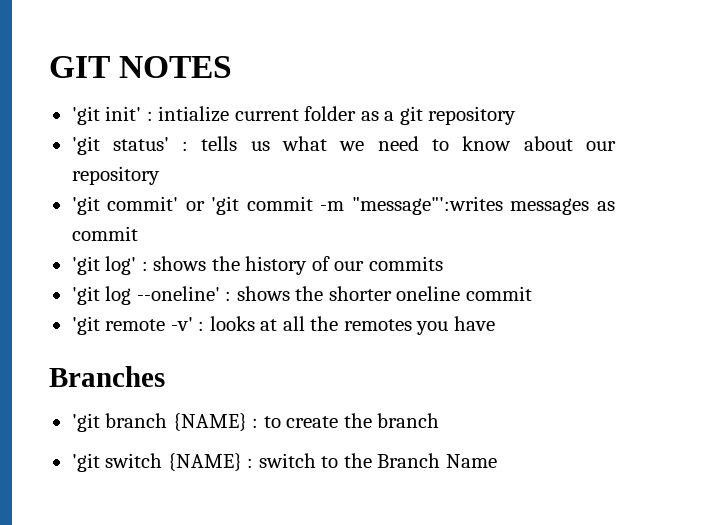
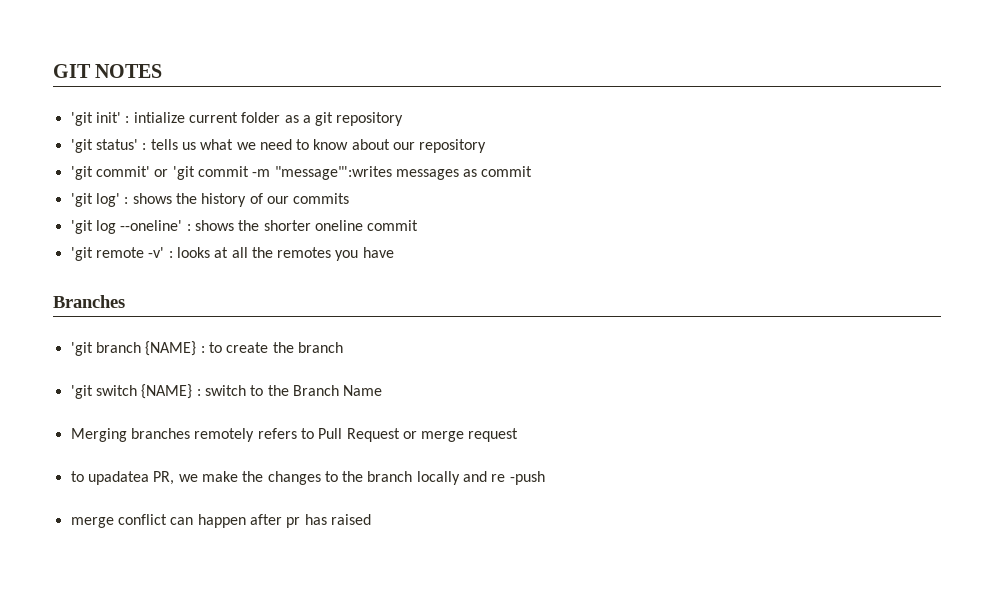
(497, 461) none -> [70,428,519,442] [70,471,545,485] [70,514,371,528] // Merging branches remotely refers to Pull Request or merge request // to upadatea PR, we make the changes to the branch locally and re -push // merge conflict can happen after pr has raised

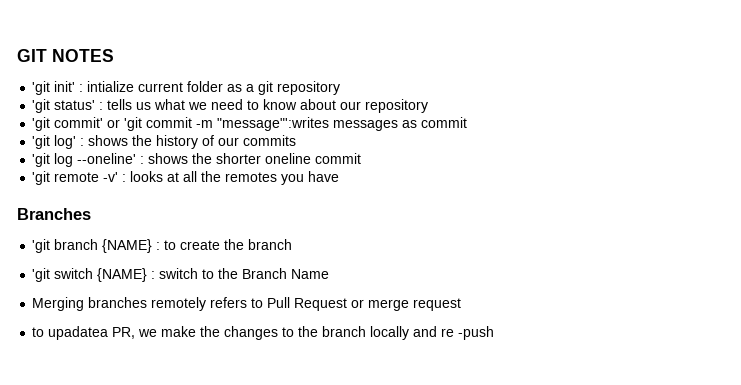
[70,514,371,528] // merge conflict can happen after pr has raised -> (495, 333) none

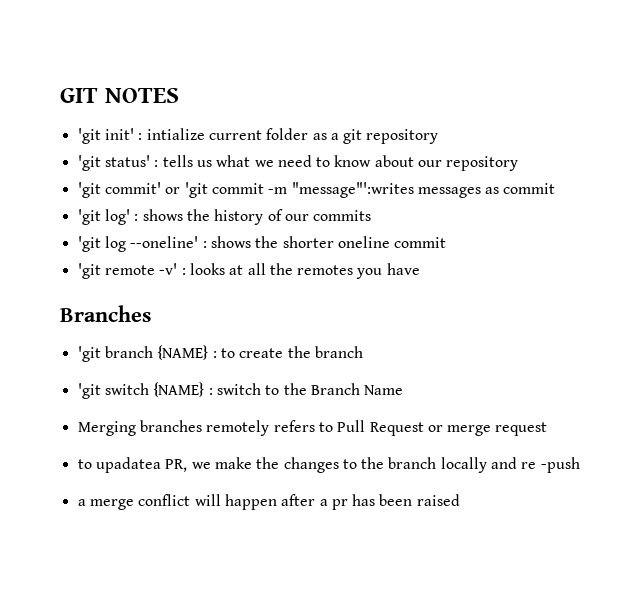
(495, 333) none -> [77,494,460,510] // a merge conflict will happen after a pr has been raised

